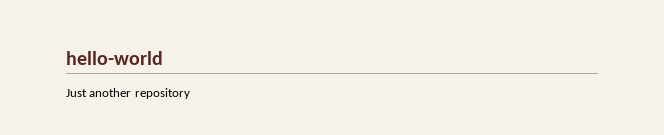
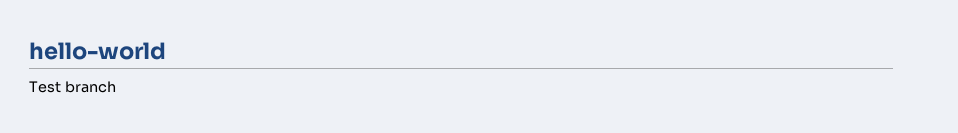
[66,88,190,99] Just another repository -> [29,81,116,93] Test branch

